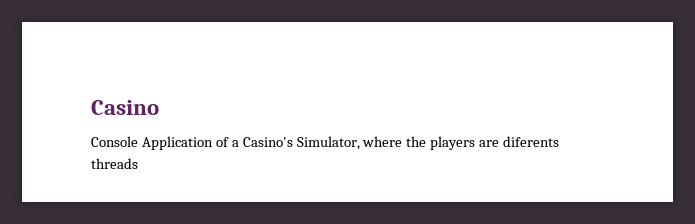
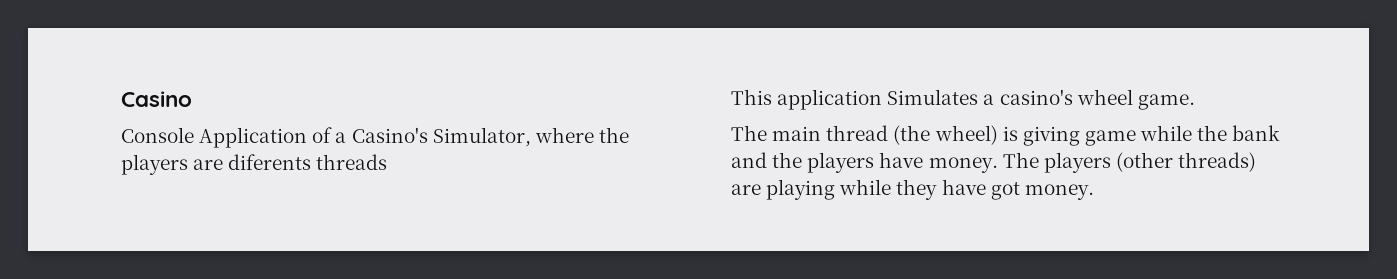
(138, 163) none -> [731,89,1195,110] [731,125,1281,146] [731,152,1257,173] [731,179,1094,200] // This application Simulates a casino's wheel game. // The main thread (the wheel) is giving game while the bank and the players have money. The players (other threads) are playing while they have got money.

